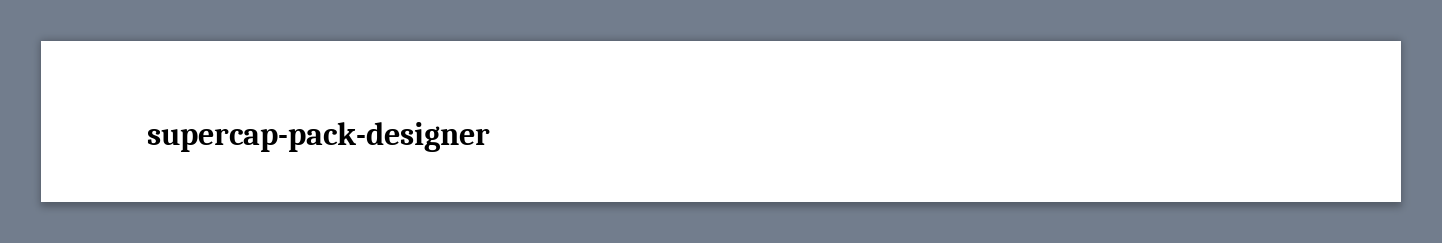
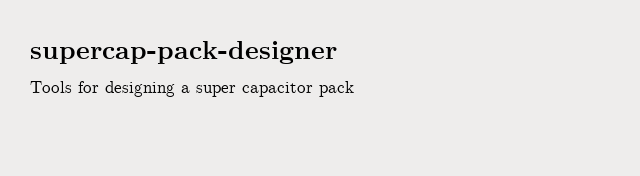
(490, 137) none -> [30,81,354,97] // Tools for designing a super capacitor pack

